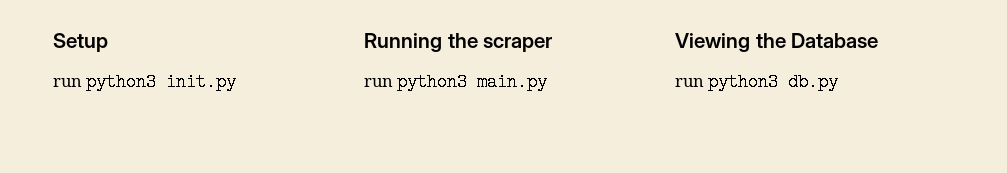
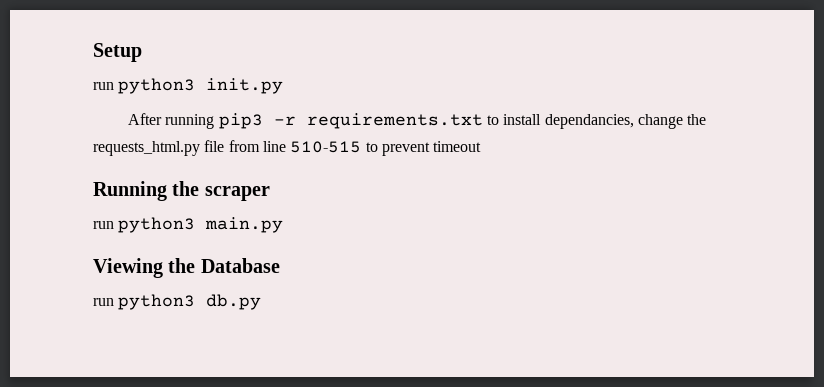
(237, 82) none -> [127,113,707,129] [93,140,482,156] // After running pip3 -r requirements.txt to install dependancies, change the requests_html.py file from line 510-515 to prevent timeout

